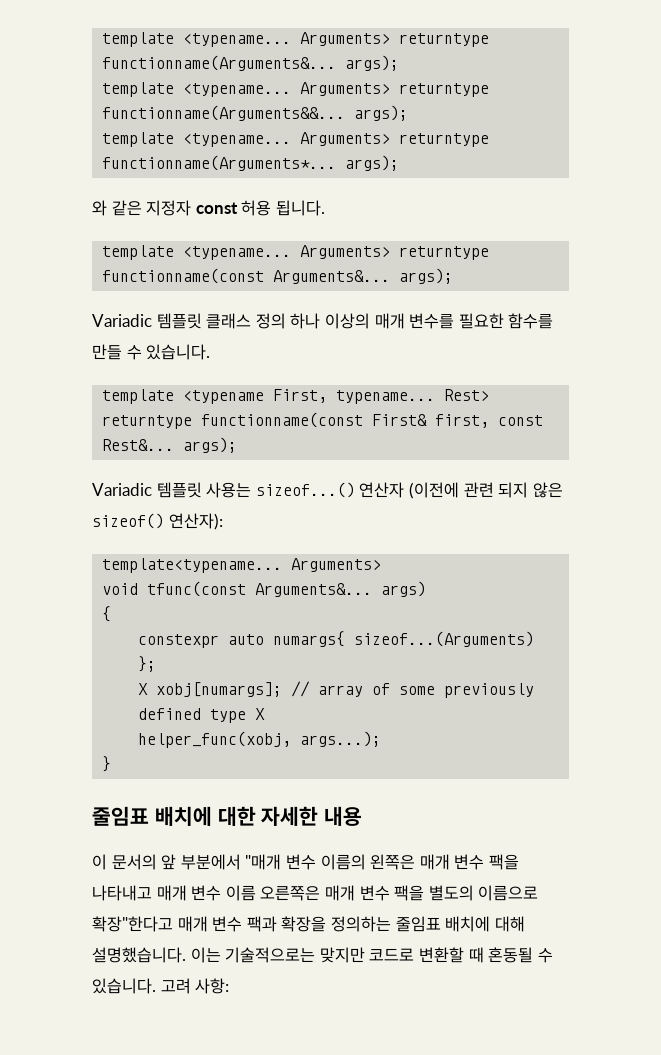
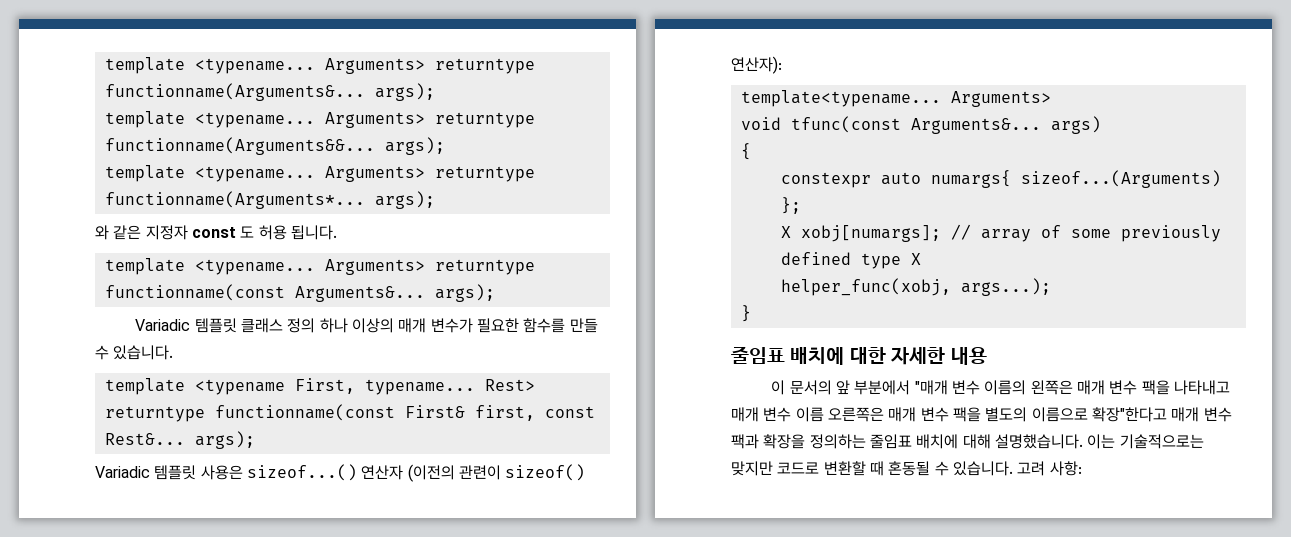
(238, 208) none -> [240,226,255,238] 도
[409,313,455,329] 변수를 -> [430,318,473,333] 변수가
[206,482,252,498] 사용는 -> [200,465,243,480] 사용은
[408,482,563,499] (이전에 관련 되지 않은 -> [407,464,501,482] (이전의 관련이

